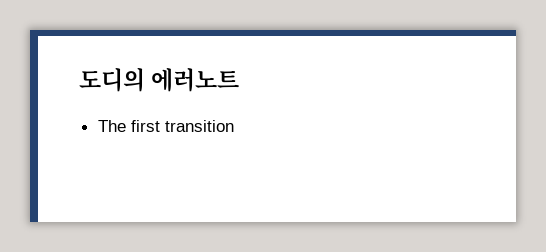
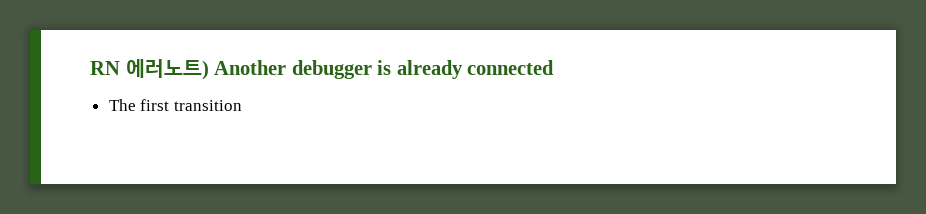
[79,68,240,92] 도디의 에러노트 -> [90,59,555,80] RN 에러노트) Another debugger is already connected

